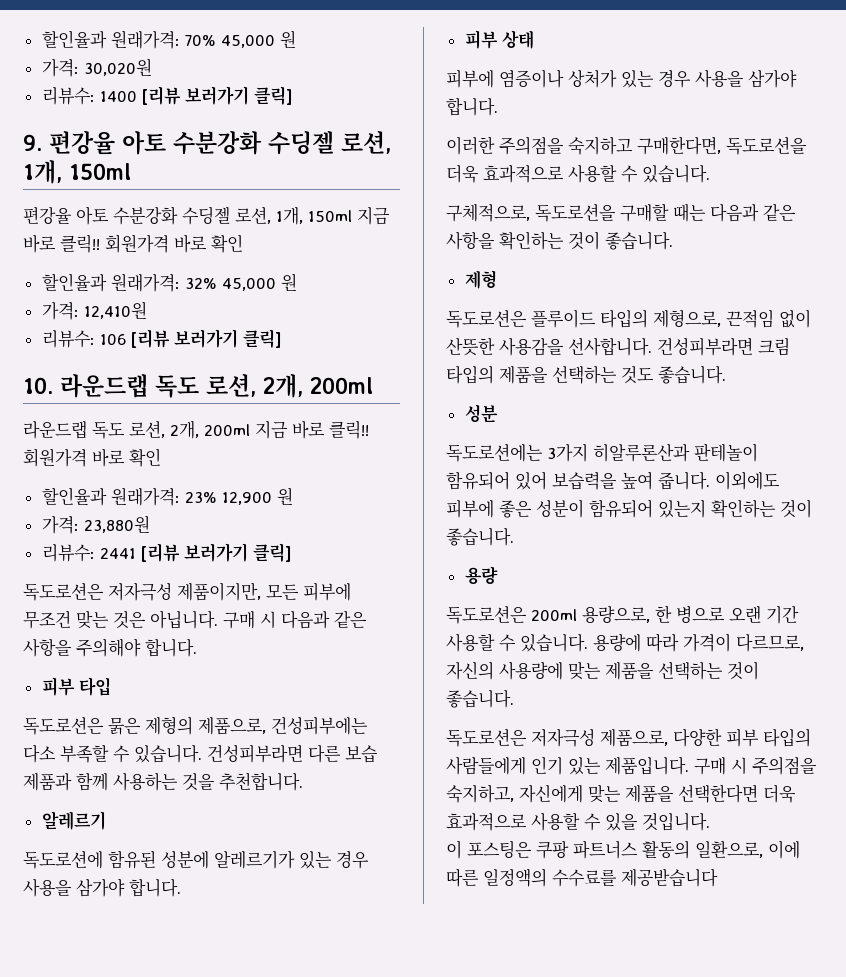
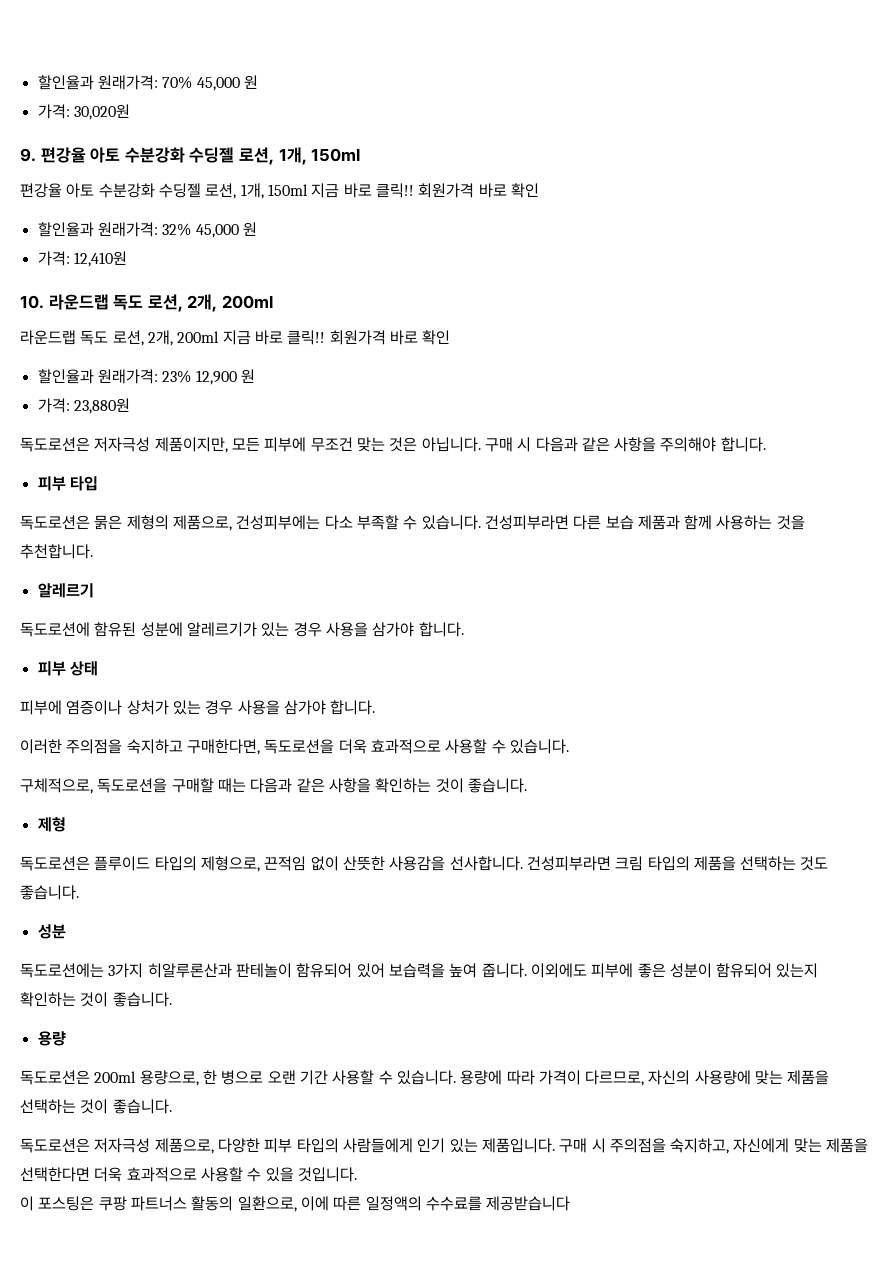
[41,86,293,105] // 리뷰수: 1400 [리뷰 보러가기 클릭] -> (130, 112) none
[41,329,282,348] // 리뷰수: 106 [리뷰 보러가기 클릭] -> (127, 259) none
[41,543,292,562] // 리뷰수: 2441 [리뷰 보러가기 클릭] -> (130, 406) none

